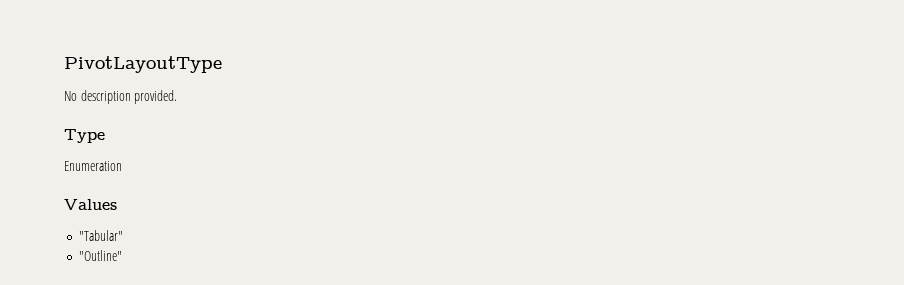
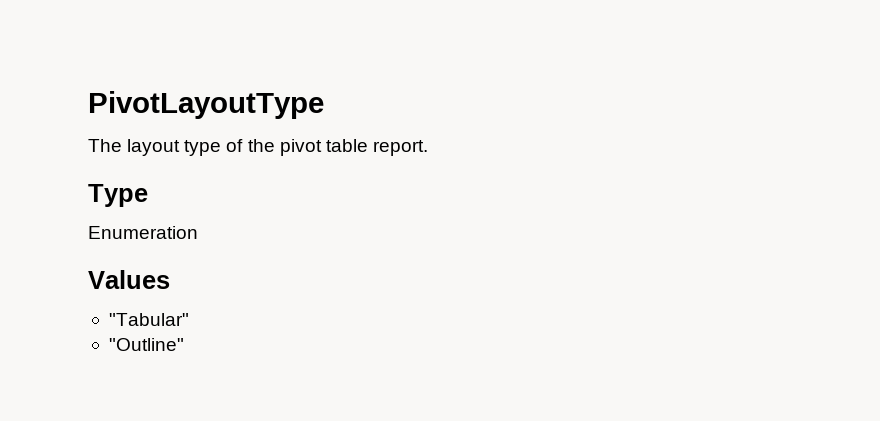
[64,90,178,104] No description provided. -> [88,139,428,156] The layout type of the pivot table report.

